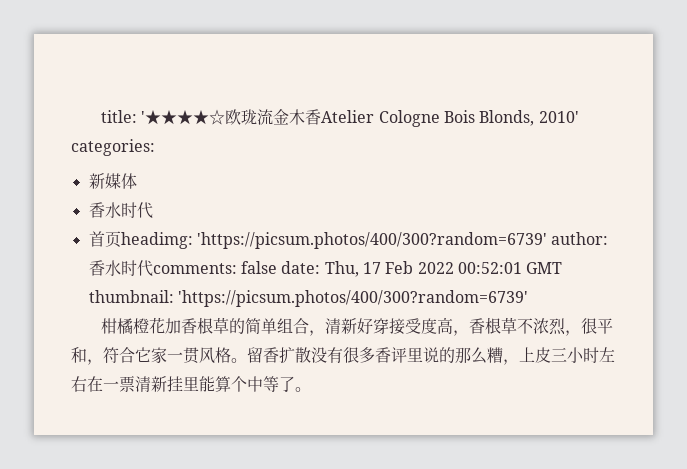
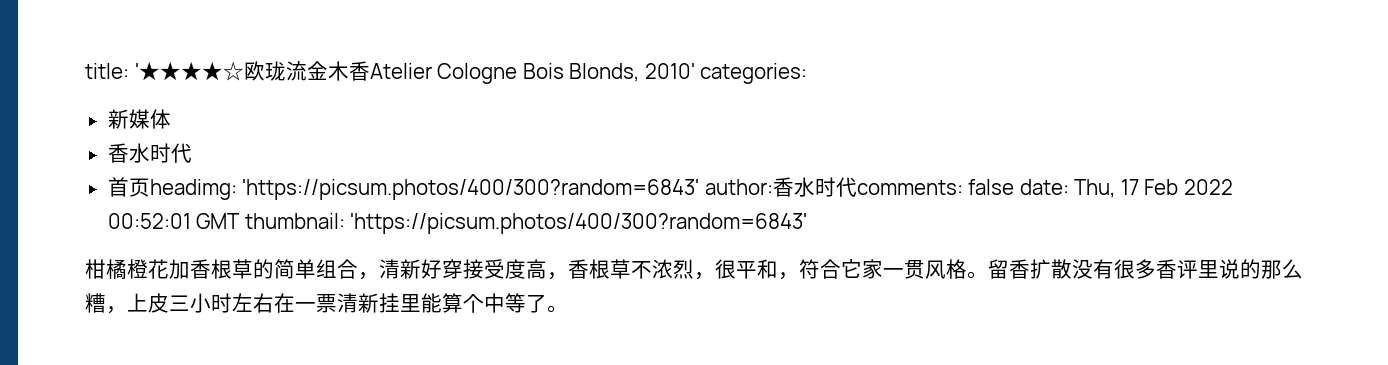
[196,232,547,249] 'https://picsum.photos/400/300?random=6739' -> [242,179,700,200] 'https://picsum.photos/400/300?random=6843'
[177,290,528,307] 'https://picsum.photos/400/300?random=6739' -> [350,213,808,234] 'https://picsum.photos/400/300?random=6843'

